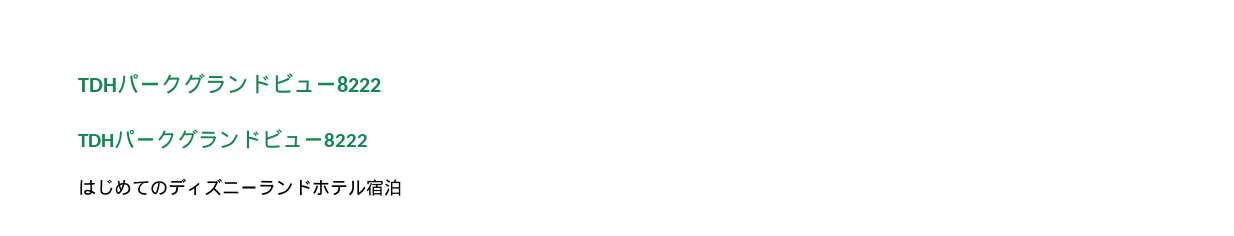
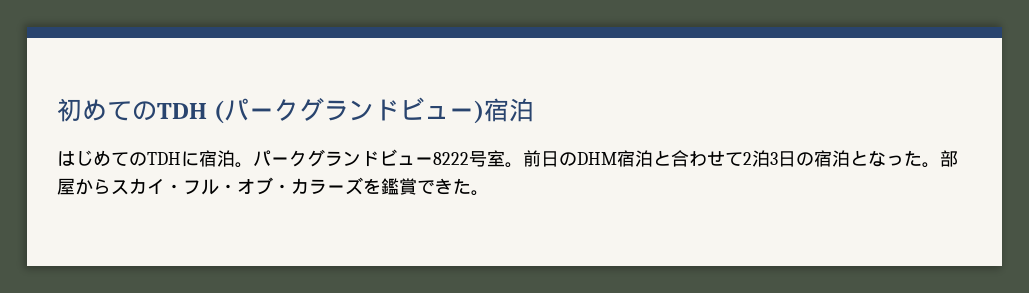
[78,73,381,94] [78,129,368,149] [78,178,402,196] TDHパークグランドビュー8222 // TDHパークグランドビュー8222 // はじめてのディズニーランドホテル宿泊 -> [57,97,534,124] [57,149,958,168] [57,177,489,196] 初めてのTDH (パークグランドビュー)宿泊 // はじめてのTDHに宿泊。パークグランドビュー8222号室。前日のDHM宿泊と合わせて2泊3日の宿泊となった。部屋からスカイ・フル・オブ・カラーズを鑑賞できた。

